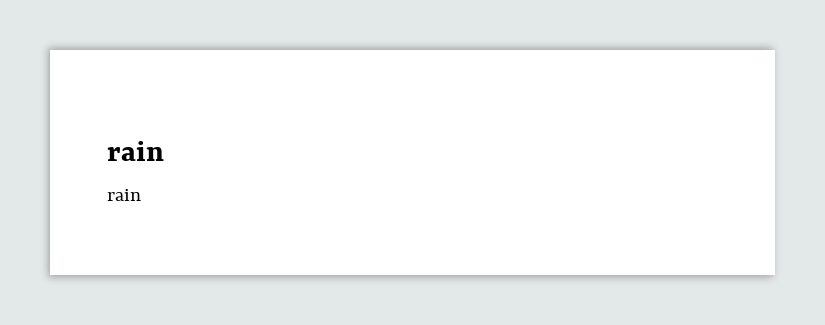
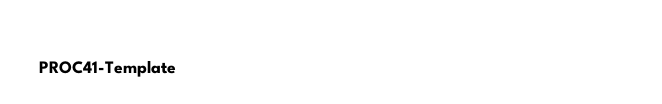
[107,141,164,161] [107,189,141,201] rain // rain -> [39,60,176,77] PROC41-Template

